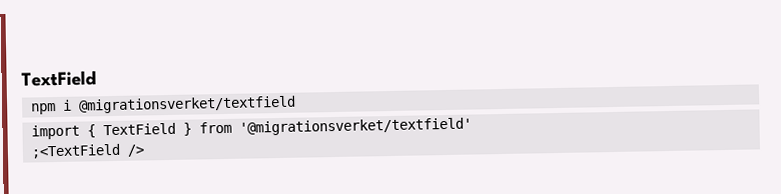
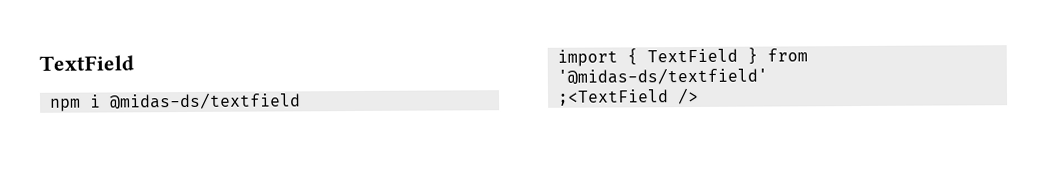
[77,95,296,114] @migrationsverket/textfield -> [109,92,302,110] @midas-ds/textfield
[238,117,472,136] '@migrationsverket/textfield' -> [557,67,769,85] '@midas-ds/textfield'

